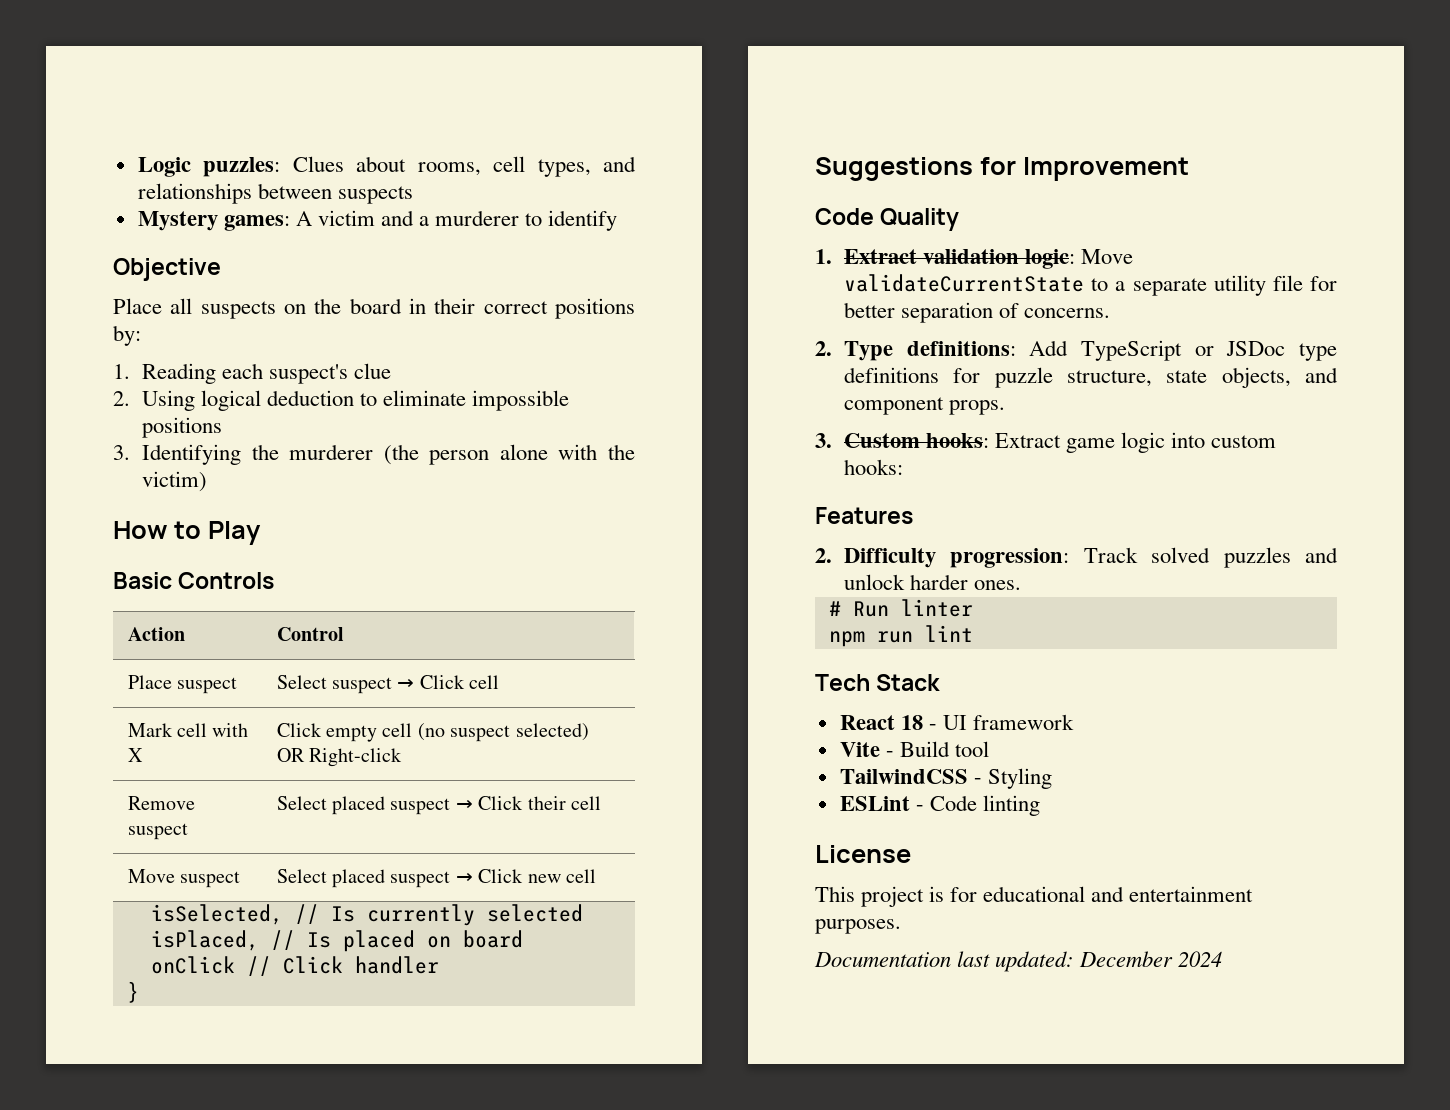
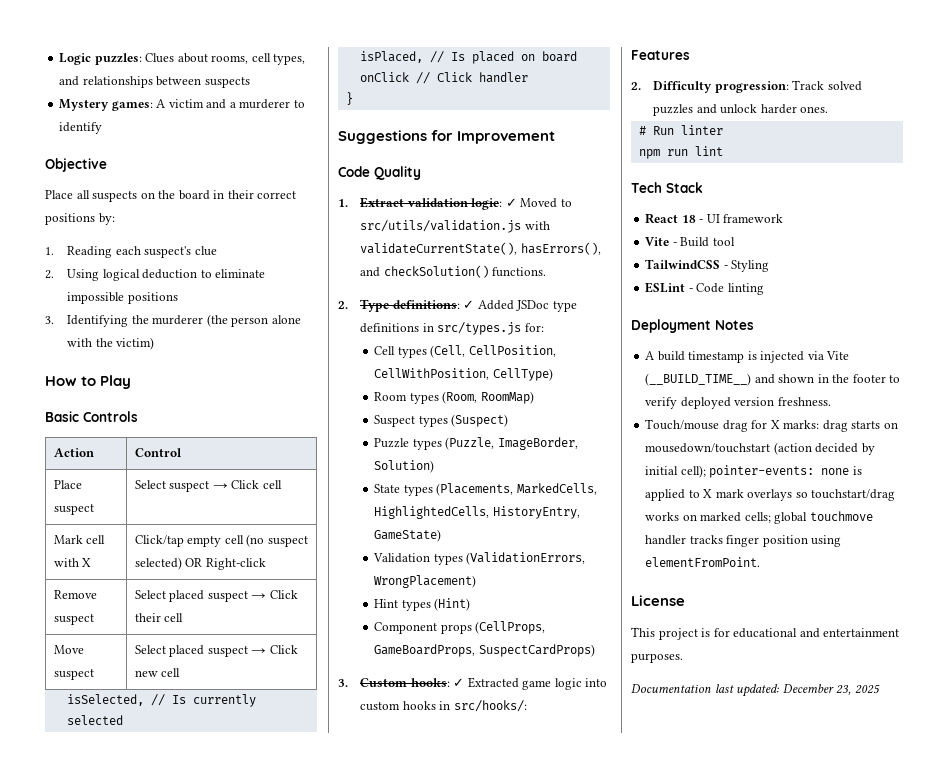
[276,723,322,737] Click -> [134,535,184,547] Click/tap
[1081,249,1134,264] [844,274,1337,296] [844,302,1111,323] [815,340,1337,361] [844,367,1338,388] [844,397,1006,415] Move validateCurrentState to a separate utility file for better separation of concerns. // 2. Type definitions: Add TypeScript or JSDoc type definitions for puzzle structure, state objects, and component props. -> [505,198,572,208] [360,220,550,233] [360,242,601,255] [360,265,547,278] [338,299,577,312] [360,322,544,335] [374,345,556,358] [374,368,553,381] [374,391,534,404] [374,414,509,427] [374,437,578,450] [374,460,435,473] [374,483,597,496] [374,506,580,519] [374,529,442,542] [373,552,586,565] [374,575,477,588] [374,598,471,611] [374,621,546,634] [374,644,595,657] ✓ Moved to src/utils/validation.js with validateCurrentState(), hasErrors(), and checkSolution() functions. // 2. Type definitions: ✓ Added JSDoc type definitions in src/types.js for: // Cell types (Cell, CellPosition, CellWithPosition, CellType) // Room types (Room, RoomMap) // Suspect types (Suspect) // Puzzle types (Puzzle, ImageBorder, Solution) // State types (Placements, MarkedCells, HighlightedCells, HistoryEntry, GameState) // Validation types (ValidationErrors, WrongPlacement) // Hint types (Hint) // Component props (CellProps, GameBoardProps, SuspectCardProps)
[995,433,1062,448] Extract -> [453,677,519,688] ✓ Extracted
[844,459,904,475] hooks: -> [402,700,527,712] hooks in src/hooks/:
(1040, 805) none -> [631,319,754,333] [645,351,850,363] [645,373,901,386] [645,397,831,409] [645,419,898,432] [645,442,875,455] [645,465,862,478] [645,489,896,501] [645,511,873,524] [645,535,842,547] [645,557,761,567] // Deployment Notes // A build timestamp is injected via Vite (__BUILD_TIME__) and shown in the footer to verify deployed version freshness. // Touch/mouse drag for X marks: drag starts on mousedown/touchstart (action decided by initial cell); pointer-events: none is applied to X mark overlays so touchstart/drag works on marked cells; global touchmove handler tracks finger position using elementFromPoint.
[1178,951,1223,967] 2024 -> [836,685,880,695] 23, 2025

